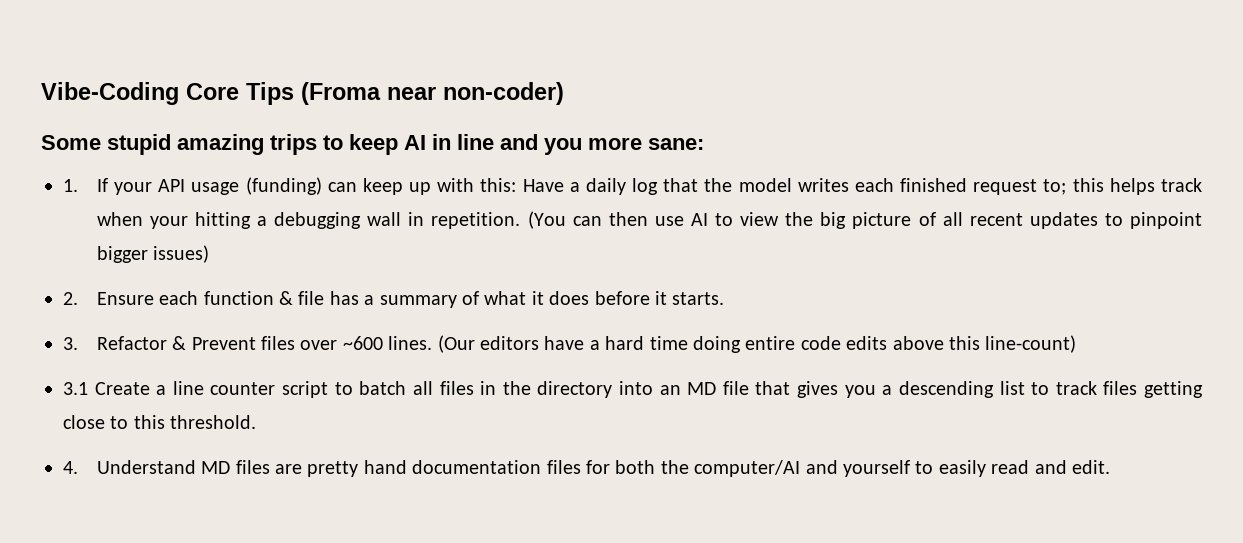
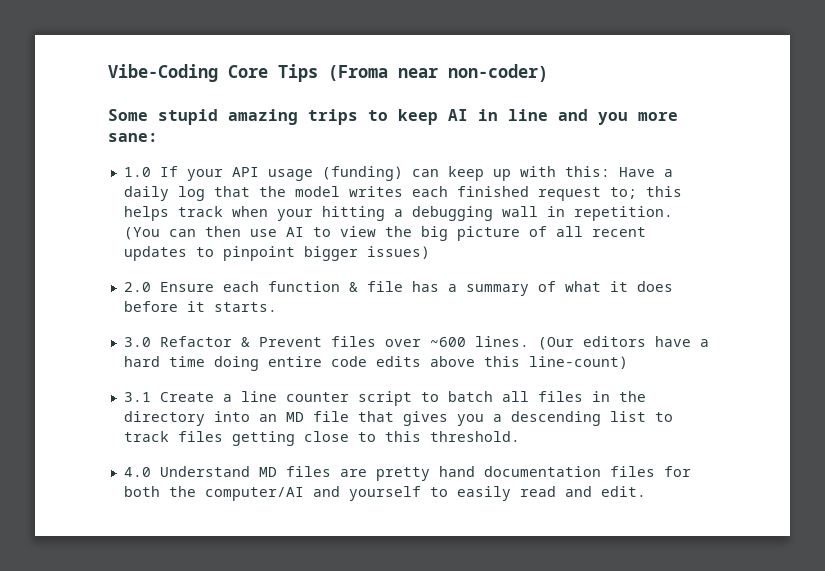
[63,179,78,192] 1. -> [123,167,151,177] 1.0
[63,292,78,305] 2. -> [123,282,151,292] 2.0
[63,337,78,350] 3. -> [123,337,151,347] 3.0
[63,461,78,474] 4. -> [123,467,151,477] 4.0

